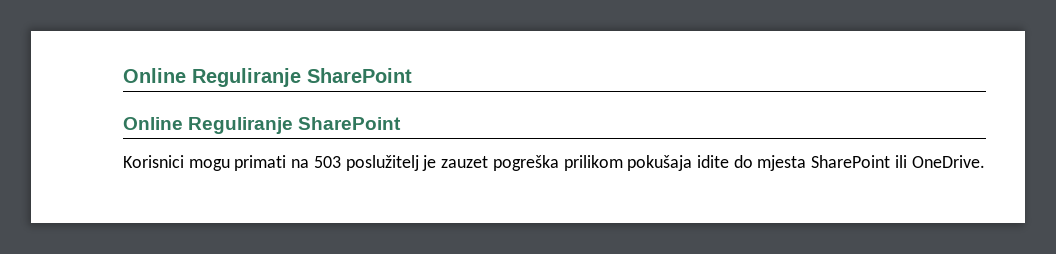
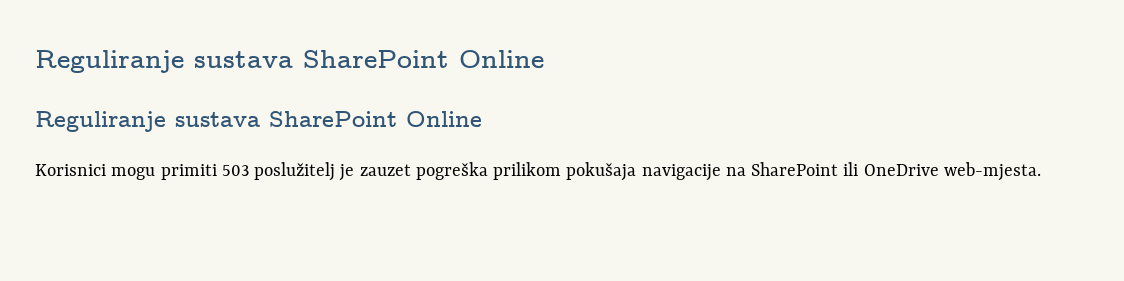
[123,68,412,87] [123,117,402,134] Online Reguliranje SharePoint // Online Reguliranje SharePoint -> [35,50,544,73] [35,111,482,132] Reguliranje sustava SharePoint Online // Reguliranje sustava SharePoint Online
[234,155,310,171] primati na -> [160,164,217,180] primiti
[696,155,985,171] idite do mjesta SharePoint ili OneDrive. -> [641,162,1041,181] navigacije na SharePoint ili OneDrive web-mjesta.

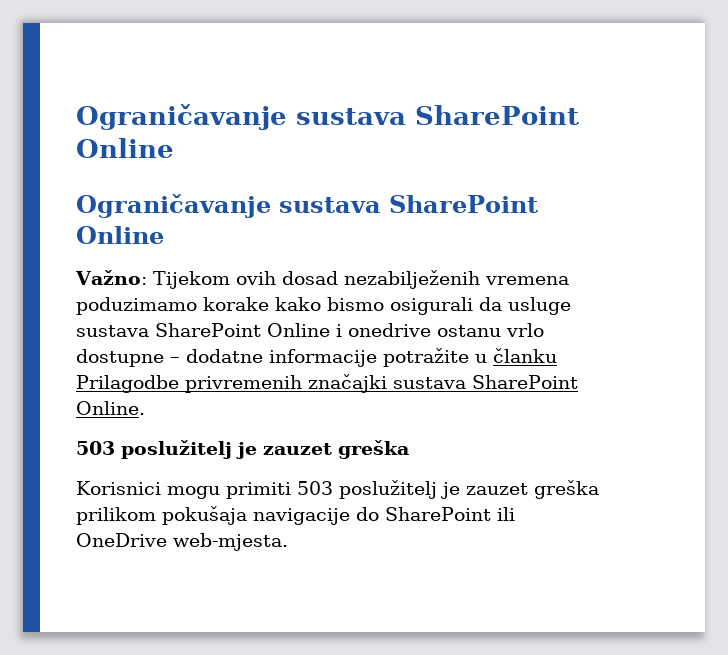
[35,50,544,73] [35,111,482,132] Reguliranje sustava SharePoint Online // Reguliranje sustava SharePoint Online -> [76,104,579,130] [76,138,174,158] [76,194,538,218] [76,226,164,244] [75,270,569,289] [76,297,571,315] [76,323,544,337] [76,348,557,367] [76,374,578,393] [76,401,145,415] [76,440,409,459] Ograničavanje sustava SharePoint Online // Ograničavanje sustava SharePoint Online // Važno: Tijekom ovih dosad nezabilježenih vremena poduzimamo korake kako bismo osigurali da usluge sustava SharePoint Online i onedrive ostanu vrlo dostupne – dodatne informacije potražite u članku Prilagodbe privremenih značajki sustava SharePoint Online. // 503 poslužitelj je zauzet greška
[415,162,488,180] pogreška -> [534,480,599,499] greška
[725,167,746,176] na -> [356,507,379,521] do

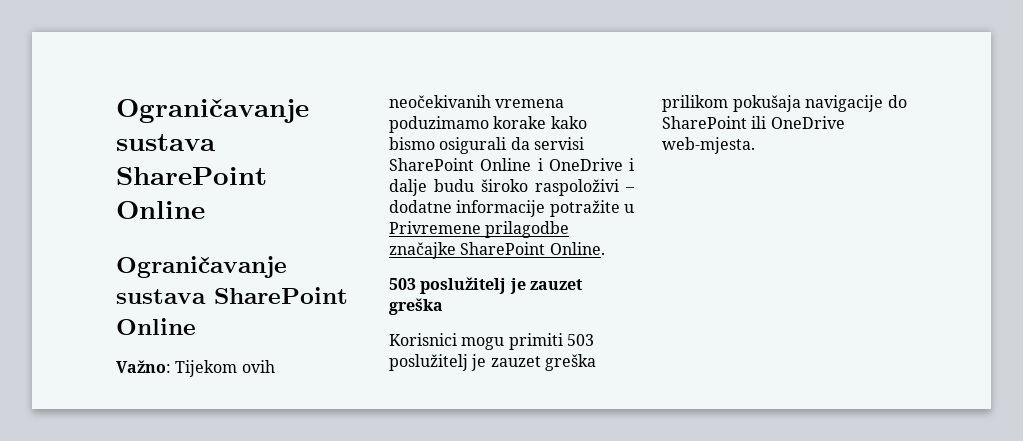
[281,270,480,289] dosad nezabilježenih -> [389,95,491,108] neočekivanih
[508,297,571,315] [76,325,149,337] usluge sustava -> [533,137,584,150] servisi
[347,323,544,337] [76,349,164,367] onedrive ostanu vrlo dostupne -> [548,158,634,171] [389,179,619,196] OneDrive i dalje budu široko raspoloživi
[493,348,557,363] [76,374,466,393] članku Prilagodbe privremenih značajki sustava -> [389,221,570,238] [389,242,456,259] Privremene prilagodbe značajke

